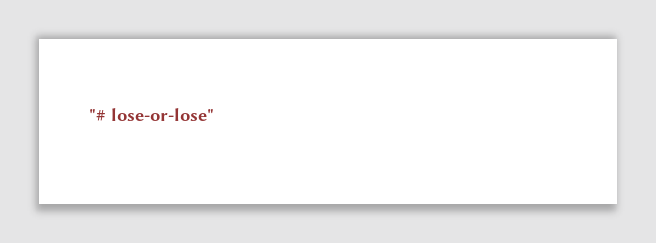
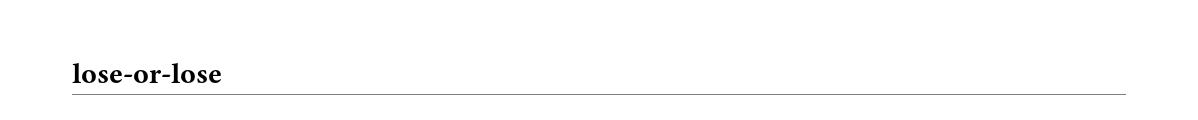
[89,108,214,121] "# lose-or-lose" -> [72,63,222,83] lose-or-lose

